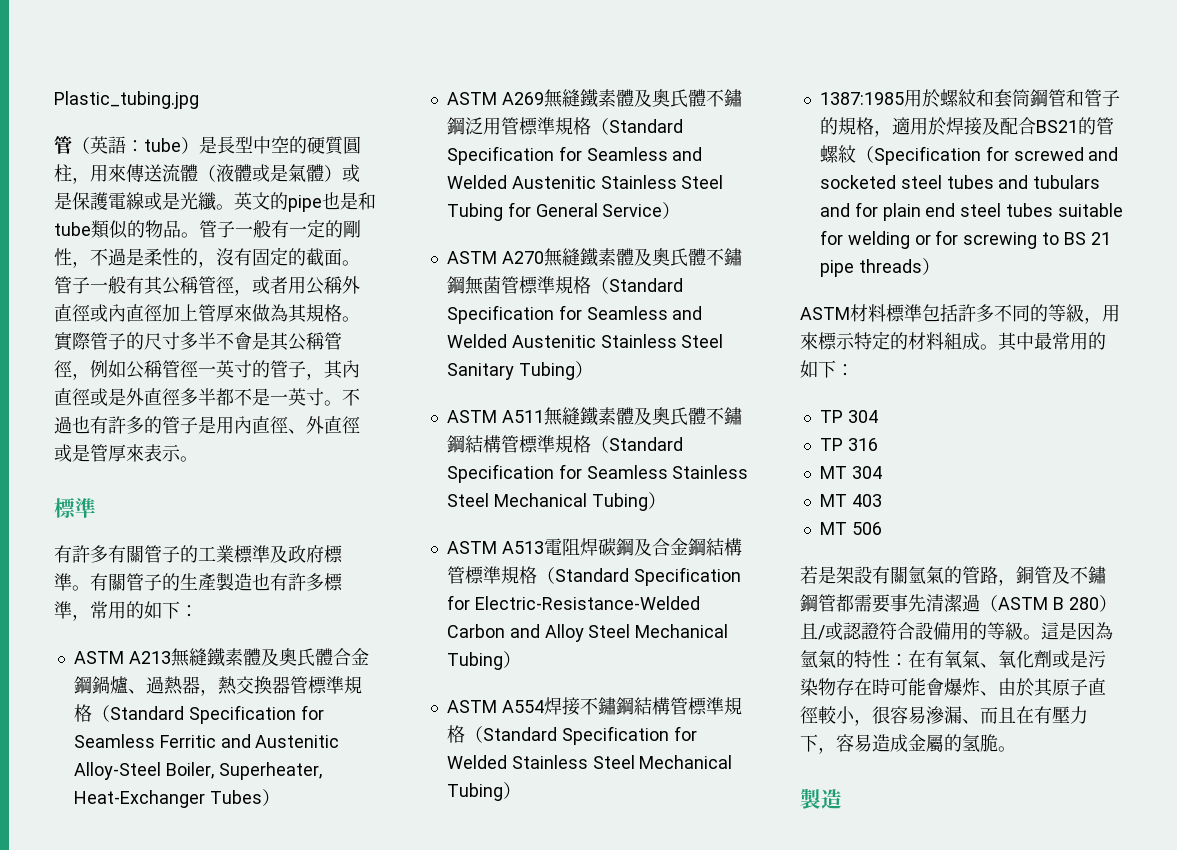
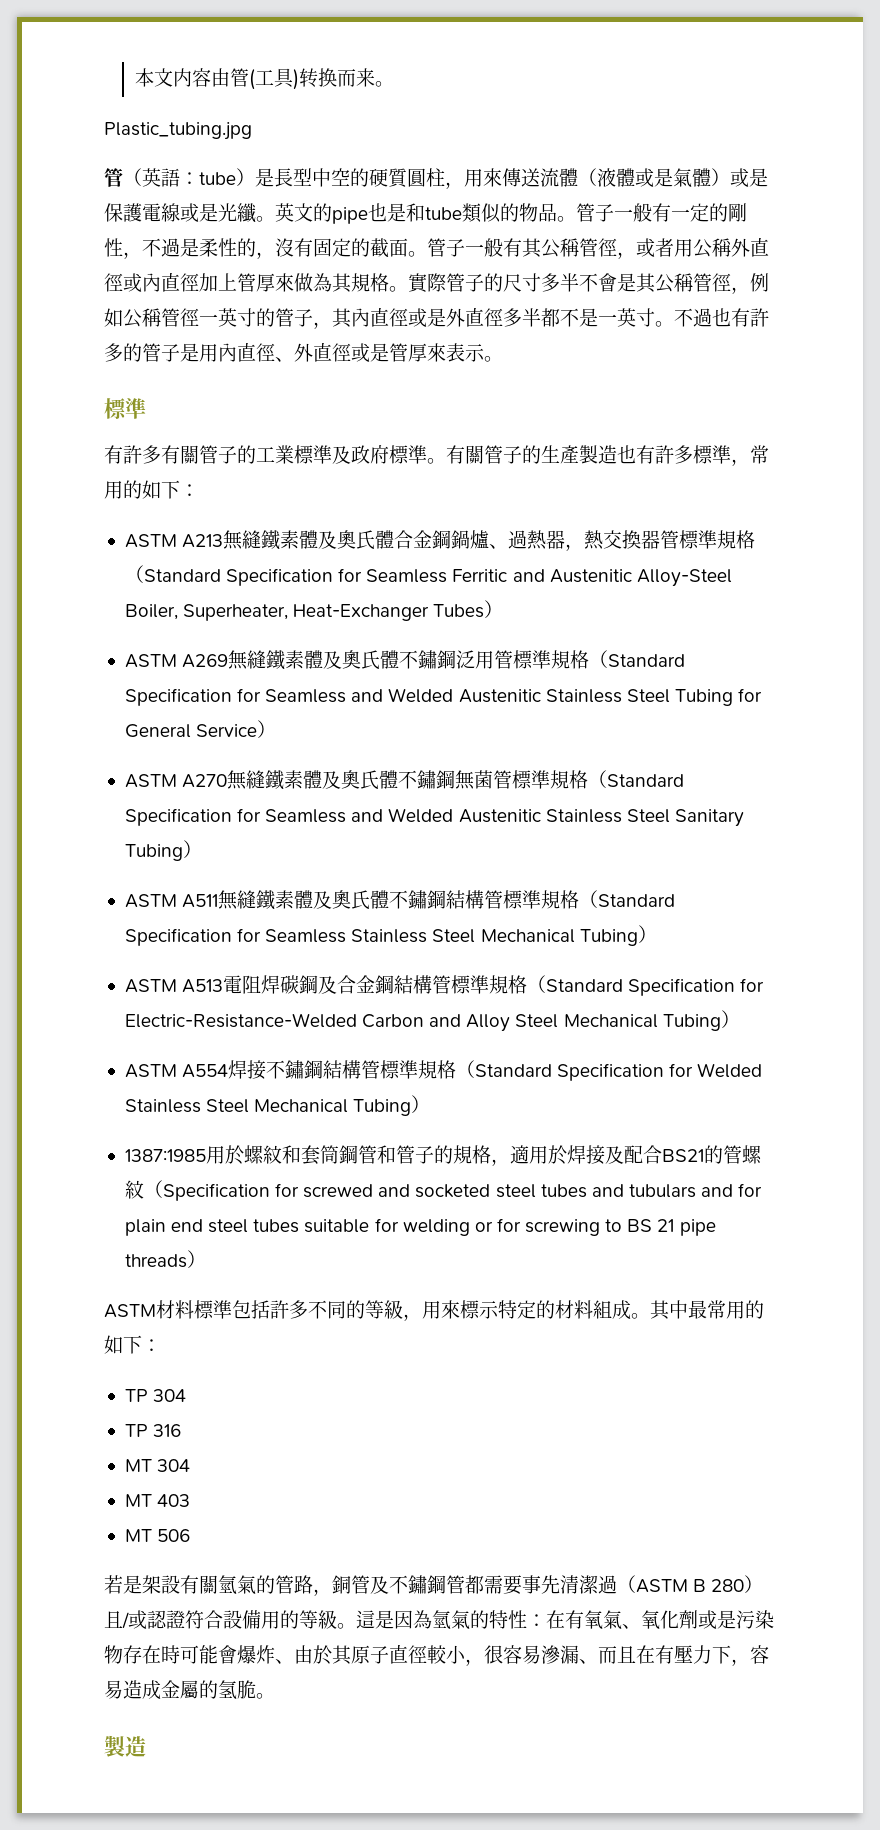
(54, 100) none -> [134,68,394,90] 本文内容由管(工具)转换而来。 //

